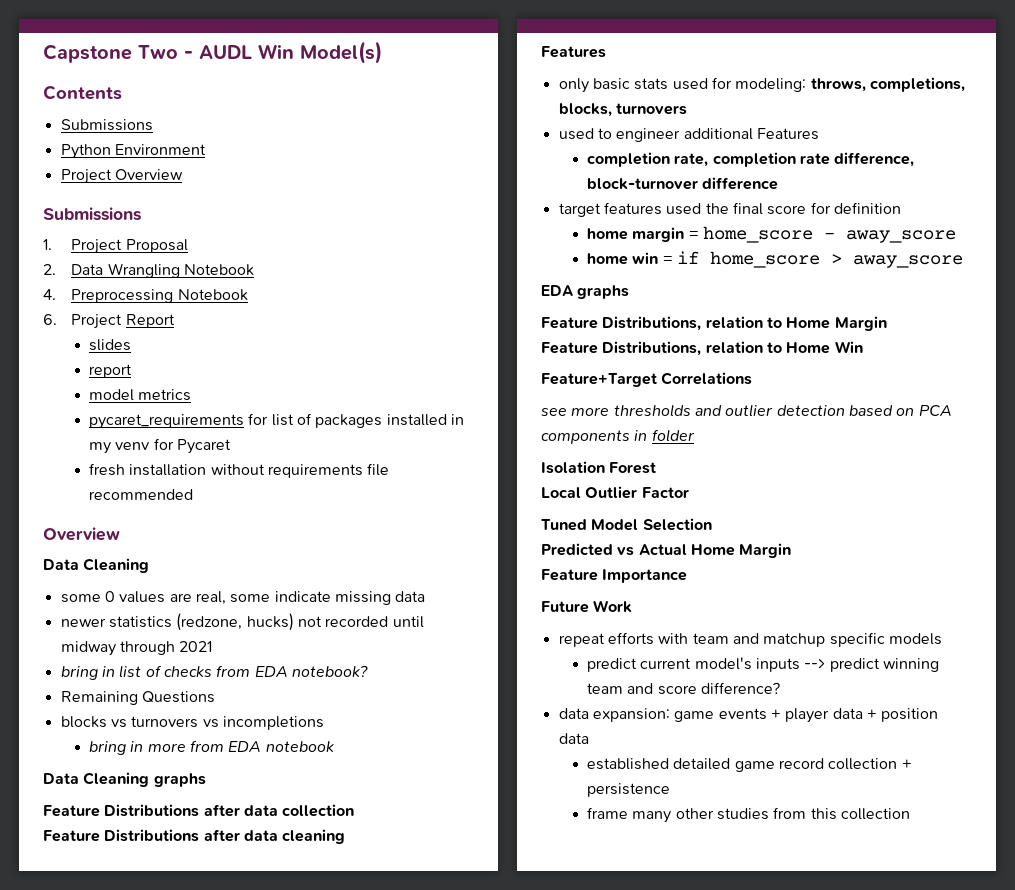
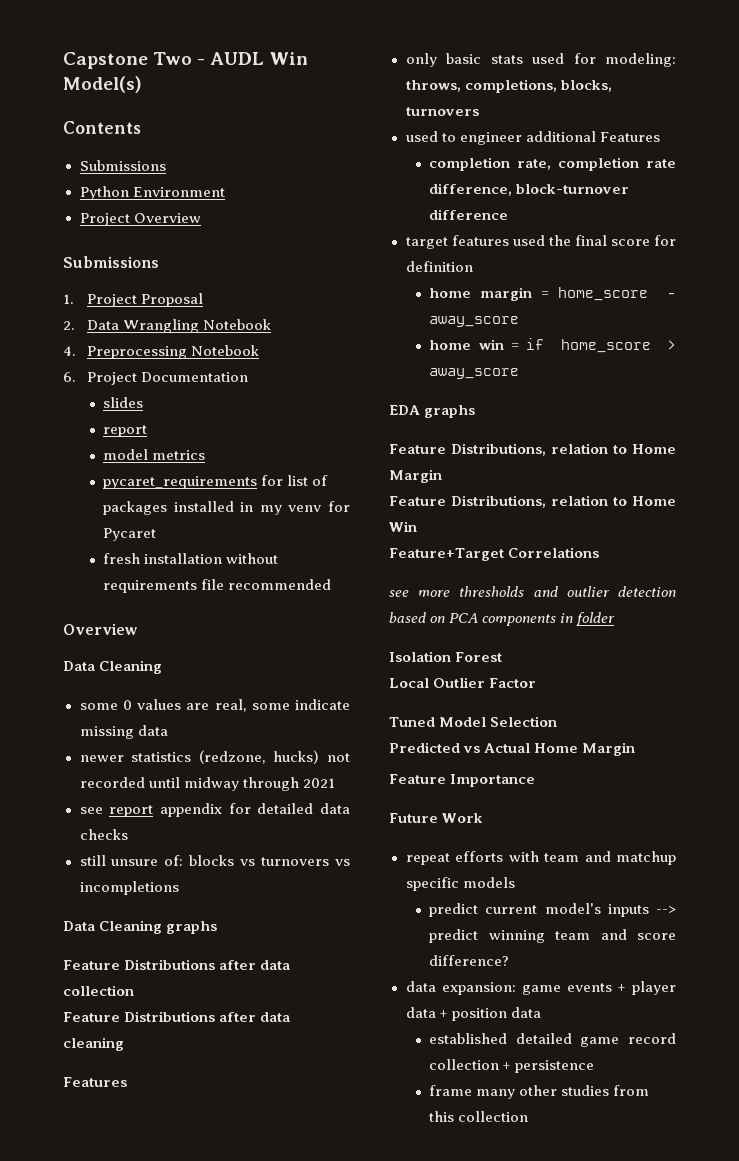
[125,314,175,328] Report -> [140,372,248,382] Documentation
[60,665,368,680] [60,691,215,705] bring in list of checks from EDA notebook? // Remaining Questions // -> [79,803,350,817] [79,829,128,840] [79,855,184,866] see report appendix for detailed data checks // still unsure of:
[88,740,334,755] // bring in more from EDA notebook -> (179, 888) none

